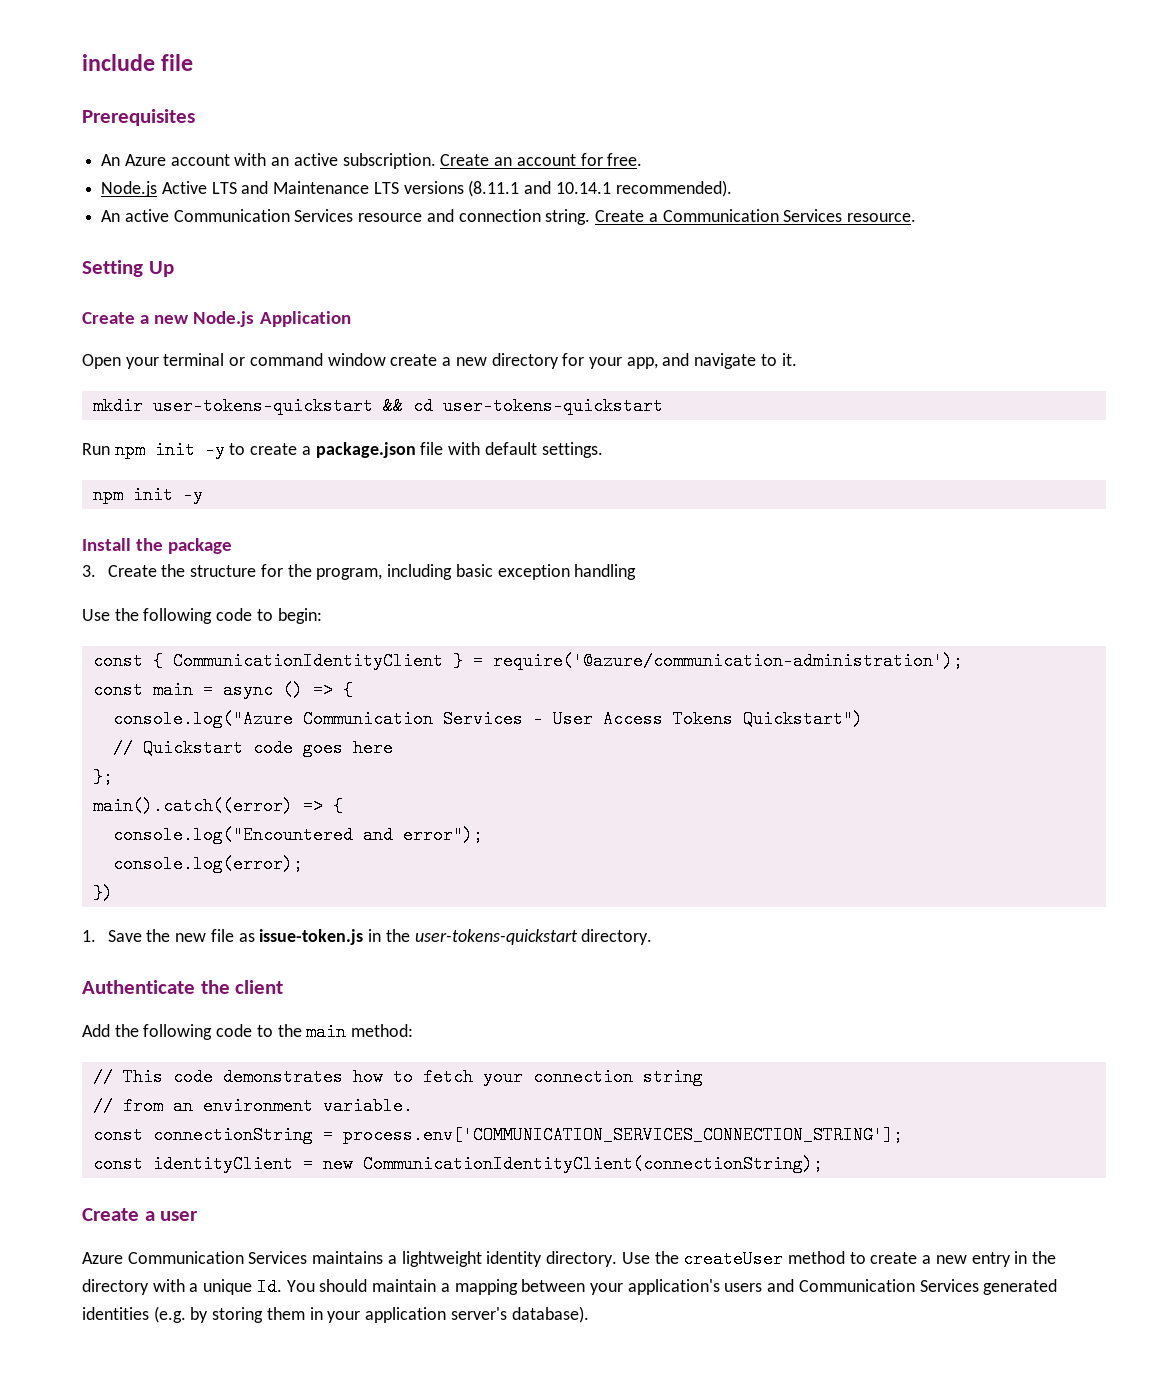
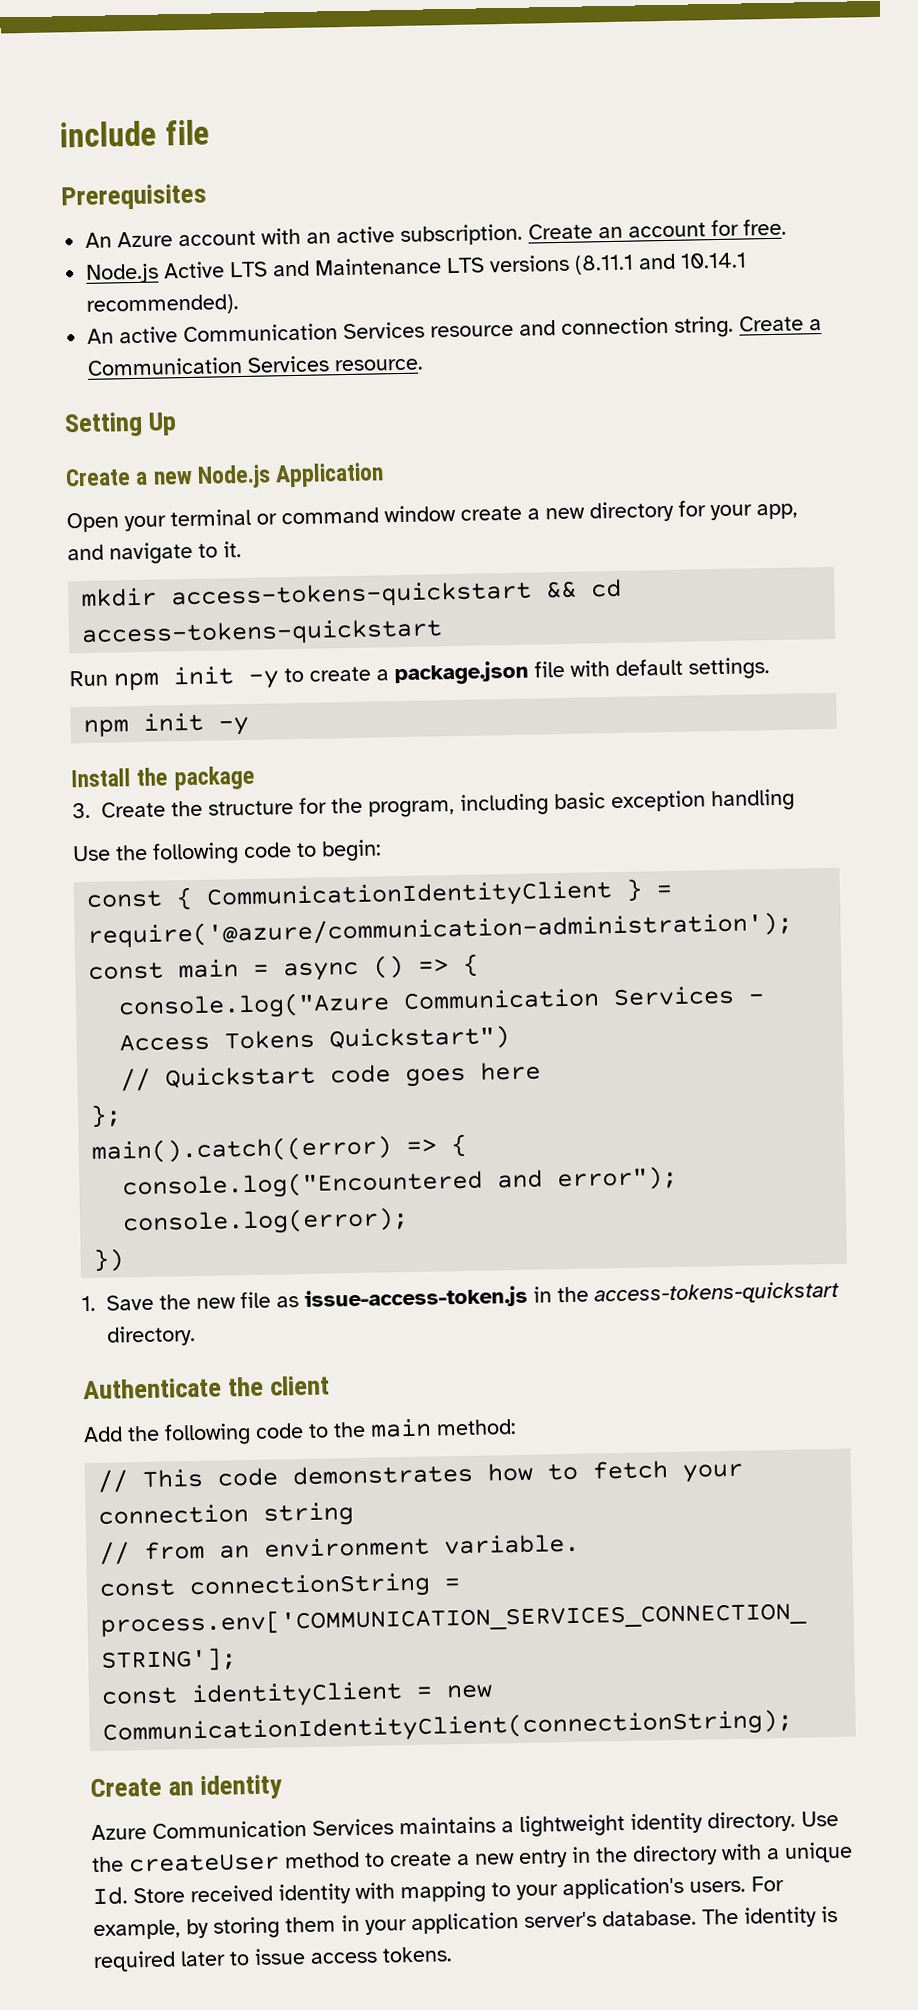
[152,397,373,415] user-tokens-quickstart -> [171,580,533,610] access-tokens-quickstart
[442,397,663,415] user-tokens-quickstart -> [81,618,444,648] access-tokens-quickstart
[552,710,593,728] User -> (766, 998) none
[259,929,578,945] issue-token.js in the user-tokens-quickstart -> [304,1280,840,1310] issue-access-token.js in the access-tokens-quickstart
[144,1211,199,1221] a user -> [168,1774,283,1801] an identity
[286,1279,1058,1295] [82,1306,186,1323] You should maintain a mapping between your application's users and Communication Services generated identities (e.g. -> [133,1876,784,1905] [93,1919,181,1941] Store received identity with mapping to your application's users. For example,
[511,1306,589,1323] database). -> [602,1906,838,1928] [93,1946,453,1973] database. The identity is required later to issue access tokens.

